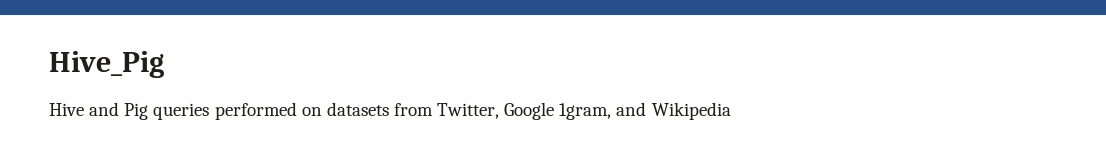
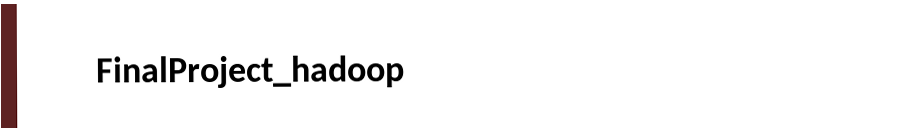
[49,51,164,78] [49,102,731,120] Hive_Pig // Hive and Pig queries performed on datasets from Twitter, Google 1gram, and Wikipedia -> [95,55,405,89] FinalProject_hadoop

